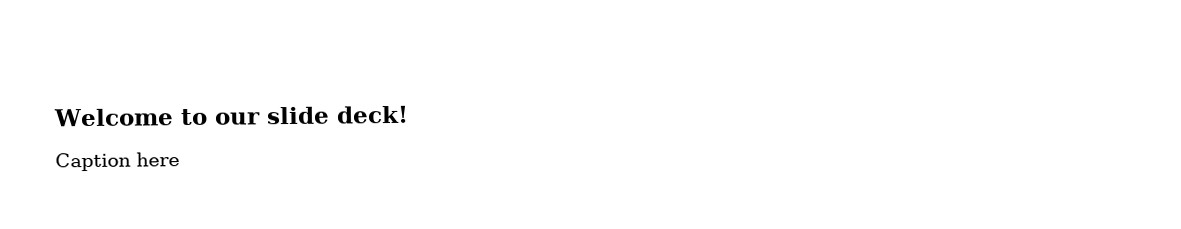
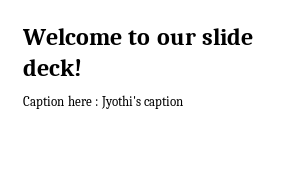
(180, 159) none -> [95,95,184,109] : Jyothi's caption

